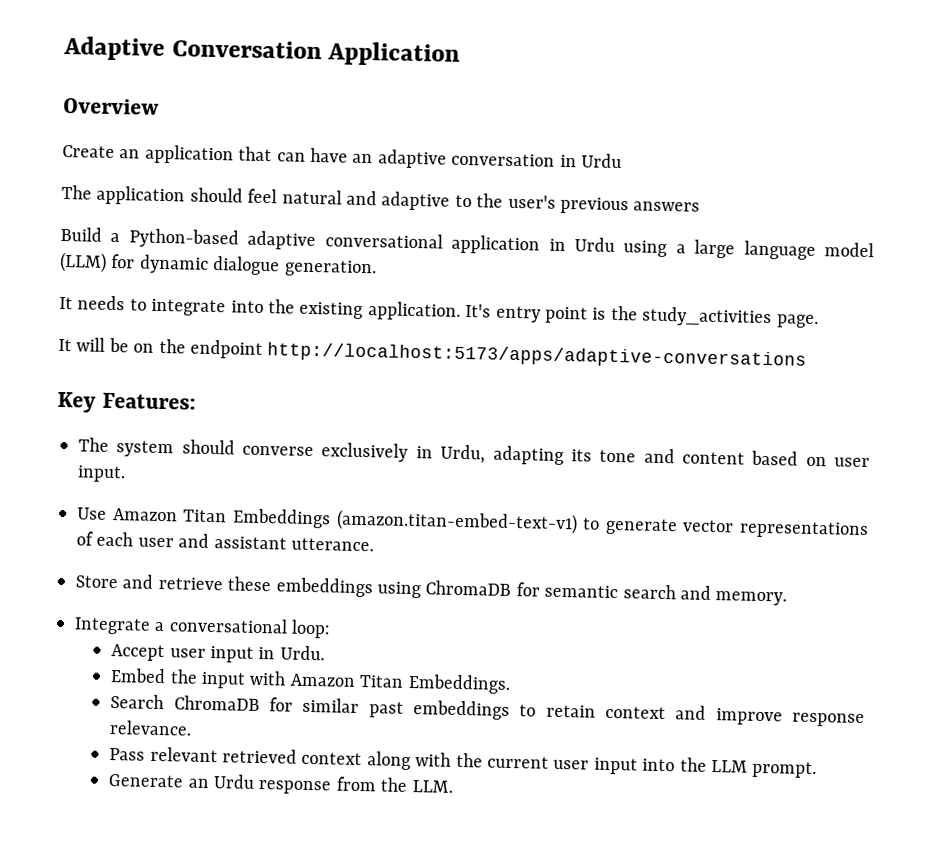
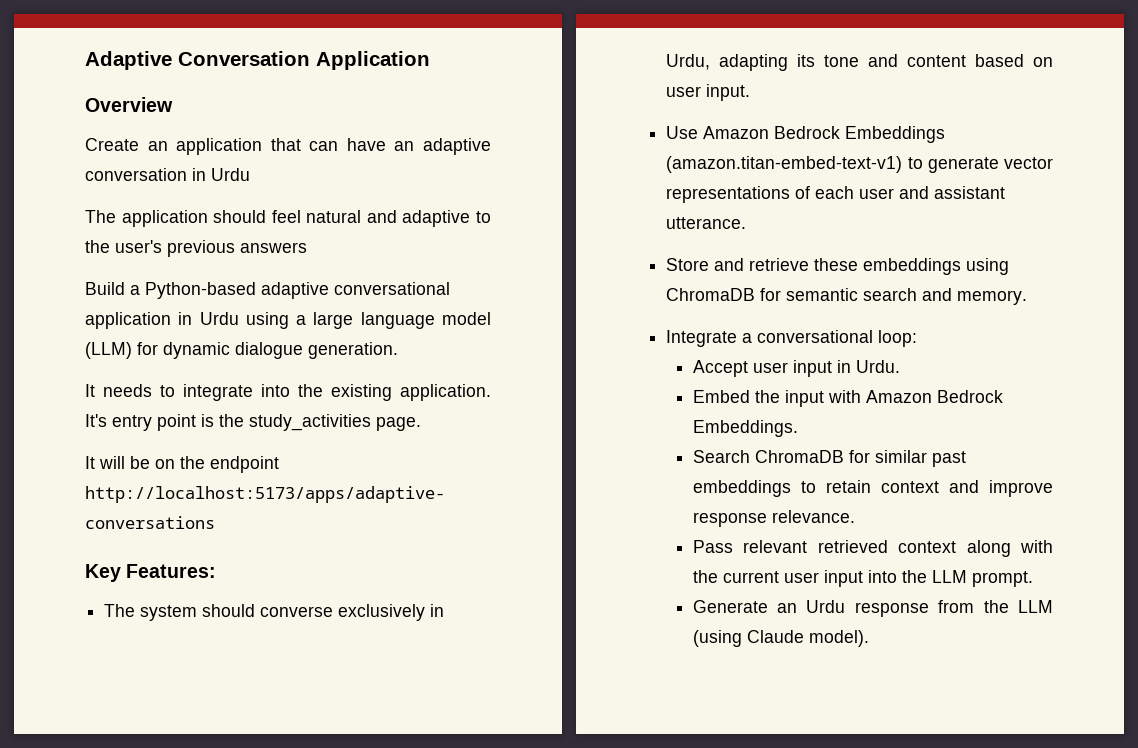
[183,509,228,523] Titan -> [774,126,841,139] Bedrock
[359,674,405,688] Titan -> [936,390,1003,403] Bedrock
[411,780,453,793] LLM. -> [1018,600,1053,613] [692,630,869,647] LLM (using Claude model).

